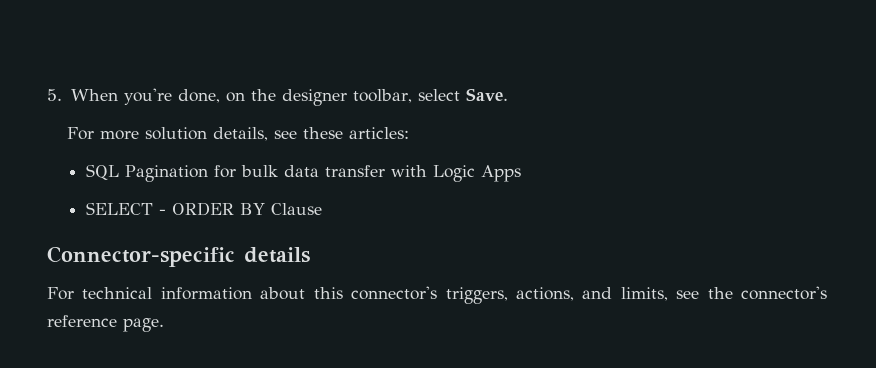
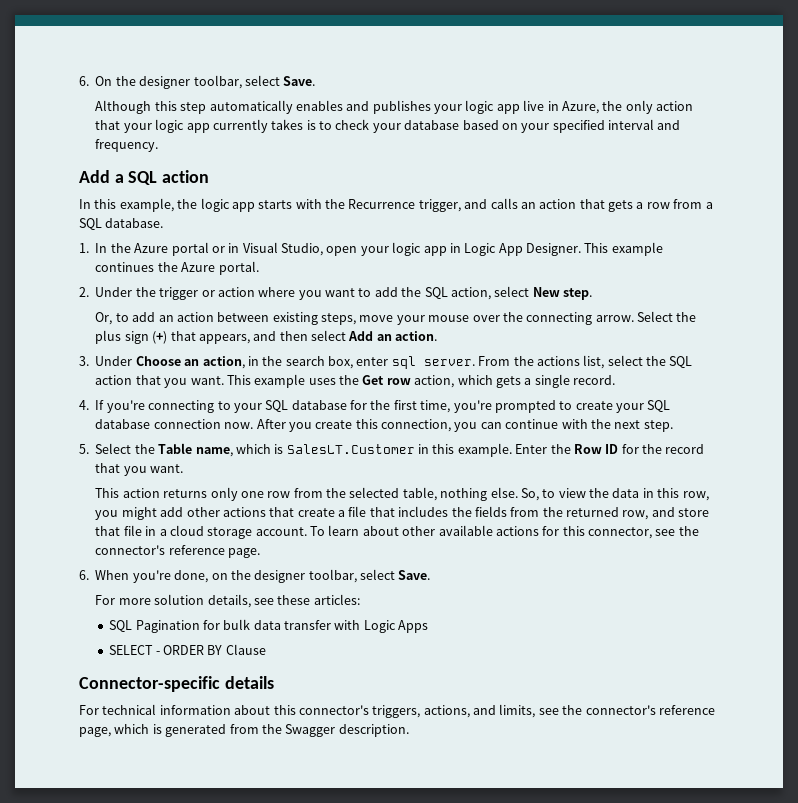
[47,89,62,101] 5. -> [79,75,316,89] [95,100,694,114] [95,119,681,133] [95,139,159,152] [79,170,210,185] [79,198,713,212] [79,218,164,230] [79,242,663,256] [95,261,259,275] [79,286,593,300] [95,311,697,325] [95,330,438,344] [79,355,693,369] [95,374,616,388] [79,400,671,413] [95,419,673,432] [79,443,705,457] [95,463,184,476] [95,487,709,501] [95,506,710,520] [95,525,699,539] [95,545,261,558] [79,570,89,580] 6. On the designer toolbar, select Save. // Although this step automatically enables and publishes your logic app live in Azure, the only action that your logic app currently takes is to check your database based on your specified interval and frequency. // Add a SQL action // In this example, the logic app starts with the Recurrence trigger, and calls an action that gets a row from a SQL database. // 1. In the Azure portal or in Visual Studio, open your logic app in Logic App Designer. This example continues the Azure portal. // 2. Under the trigger or action where you want to add the SQL action, select New step. // Or, to add an action between existing steps, move your mouse over the connecting arrow. Select the plus sign (+) that appears, and then select Add an action. // 3. Under Choose an action, in the search box, enter sql server. From the actions list, select the SQL action that you want. This example uses the Get row action, which gets a single record. // 4. If you're connecting to your SQL database for the first time, you're prompted to create your SQL database connection now. After you create this connection, you can continue with the next step. // 5. Select the Table name, which is SalesLT.Customer in this example. Enter the Row ID for the record that you want. // This action returns only one row from the selected table, nothing else. So, to view the data in this row, you might add other actions that create a file that includes the fields from the returned row, and store that file in a cloud storage account. To learn about other available actions for this connector, see the connector's reference page. // 6.
[123,318,164,332] page. -> [79,724,409,737] page, which is generated from the Swagger description.

